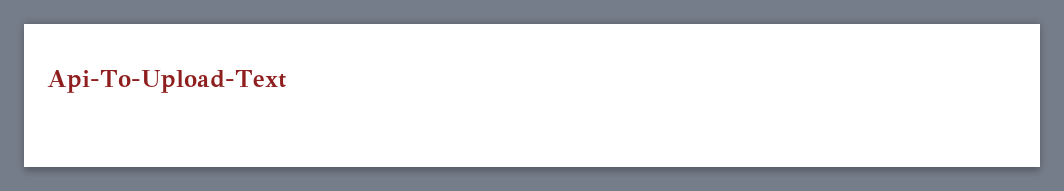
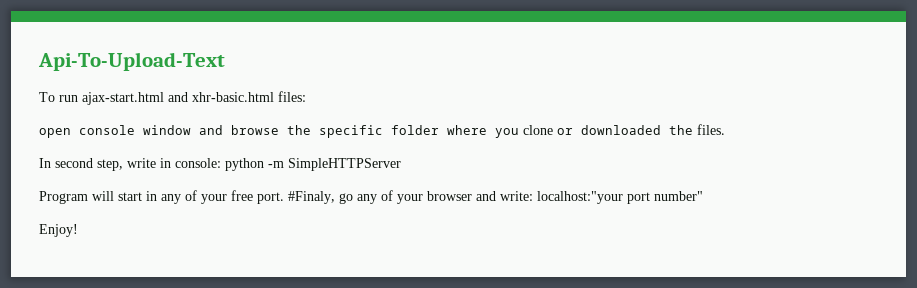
(286, 81) none -> [39,91,306,105] [39,124,725,138] [39,158,401,171] [39,190,703,204] [39,224,78,237] // To run ajax-start.html and xhr-basic.html files: // open console window and browse the specific folder where you clone or downloaded the files. // In second step, write in console: python -m SimpleHTTPServer // Program will start in any of your free port. #Finaly, go any of your browser and write: localhost:"your port number" // Enjoy!

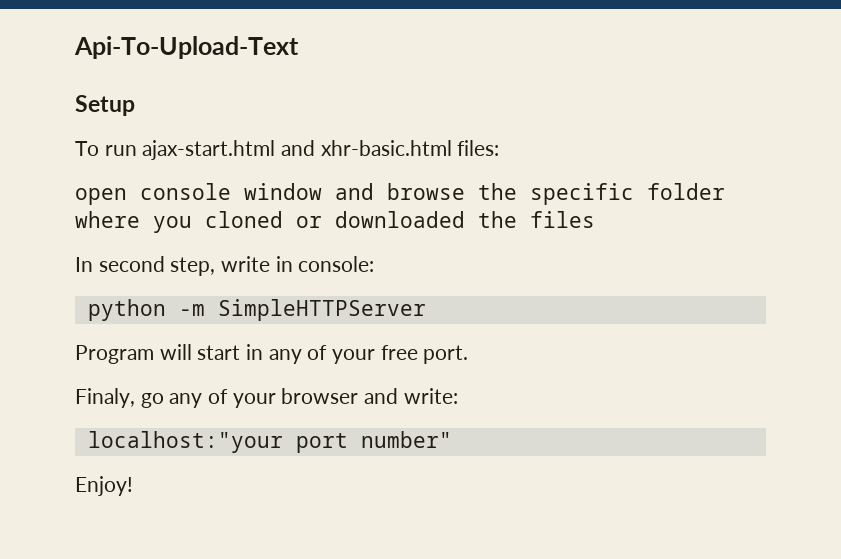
(225, 61) none -> [75,95,135,116] // Setup
[523,125,553,135] clone -> [205,211,283,228] cloned
[697,124,725,135] files. -> [530,211,595,228] files
(221, 163) none -> (375, 264) //
[288,191,335,204] #Finaly, -> [75,388,135,408] // Finaly,
(533, 196) none -> (458, 396) //

